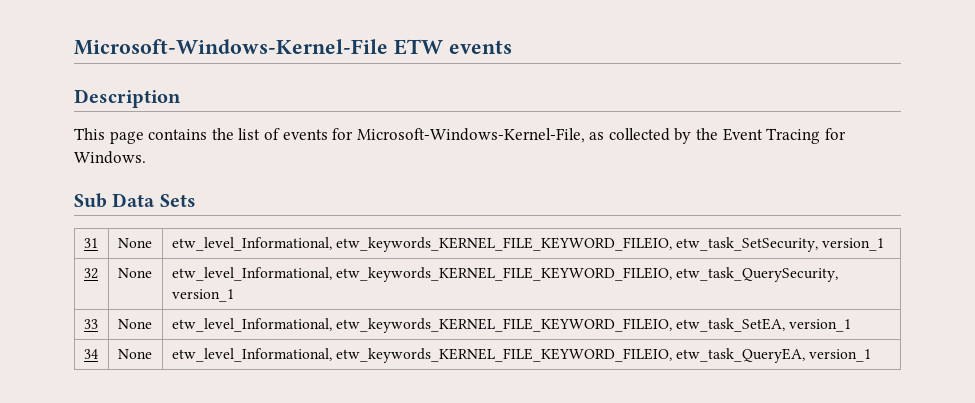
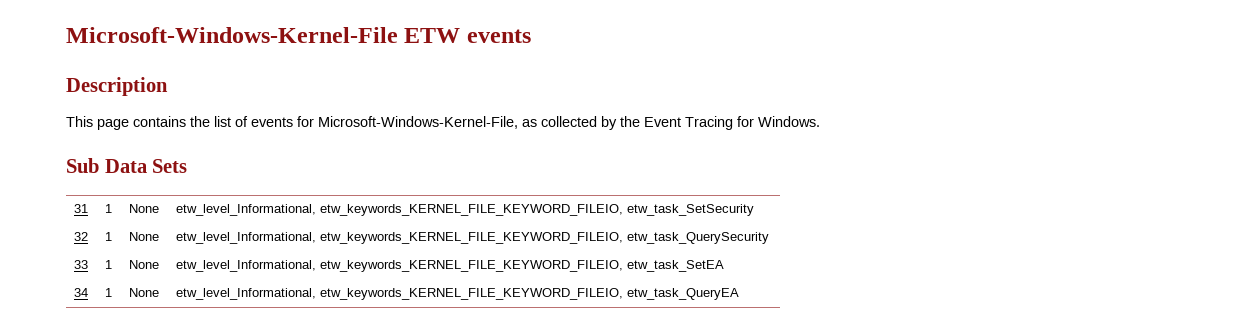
[117,238,152,248] [171,237,885,252] [83,268,98,279] [117,268,152,278] [171,267,838,282] [171,289,234,302] [83,319,98,329] [117,319,152,329] [171,318,852,333] [83,349,98,359] [117,349,152,359] [171,348,872,363] None | etw_level_Informational, etw_keywords_KERNEL_FILE_KEYWORD_FILEIO, etw_task_SetSecurity, version_1 // 32 | None | etw_level_Informational, etw_keywords_KERNEL_FILE_KEYWORD_FILEIO, etw_task_QuerySecurity, version_1 // 33 | None | etw_level_Informational, etw_keywords_KERNEL_FILE_KEYWORD_FILEIO, etw_task_SetEA, version_1 // 34 | None | etw_level_Informational, etw_keywords_KERNEL_FILE_KEYWORD_FILEIO, etw_task_QueryEA, version_1 -> [105,204,113,213] [129,204,160,213] [176,204,755,216] [74,232,89,241] [105,232,113,241] [129,232,160,241] [176,232,770,244] [74,260,89,269] [105,260,113,269] [129,260,160,269] [176,260,725,272] [74,288,89,297] [105,288,113,297] [129,288,160,297] [176,288,740,300] 1 | None | etw_level_Informational, etw_keywords_KERNEL_FILE_KEYWORD_FILEIO, etw_task_SetSecurity // 32 | 1 | None | etw_level_Informational, etw_keywords_KERNEL_FILE_KEYWORD_FILEIO, etw_task_QuerySecurity // 33 | 1 | None | etw_level_Informational, etw_keywords_KERNEL_FILE_KEYWORD_FILEIO, etw_task_SetEA // 34 | 1 | None | etw_level_Informational, etw_keywords_KERNEL_FILE_KEYWORD_FILEIO, etw_task_QueryEA

